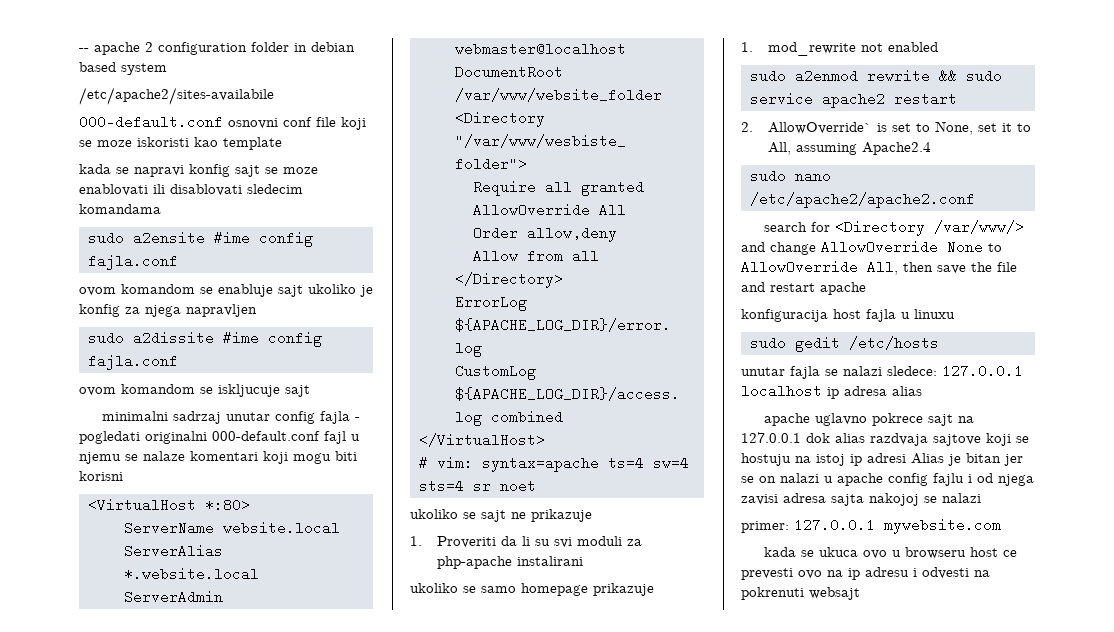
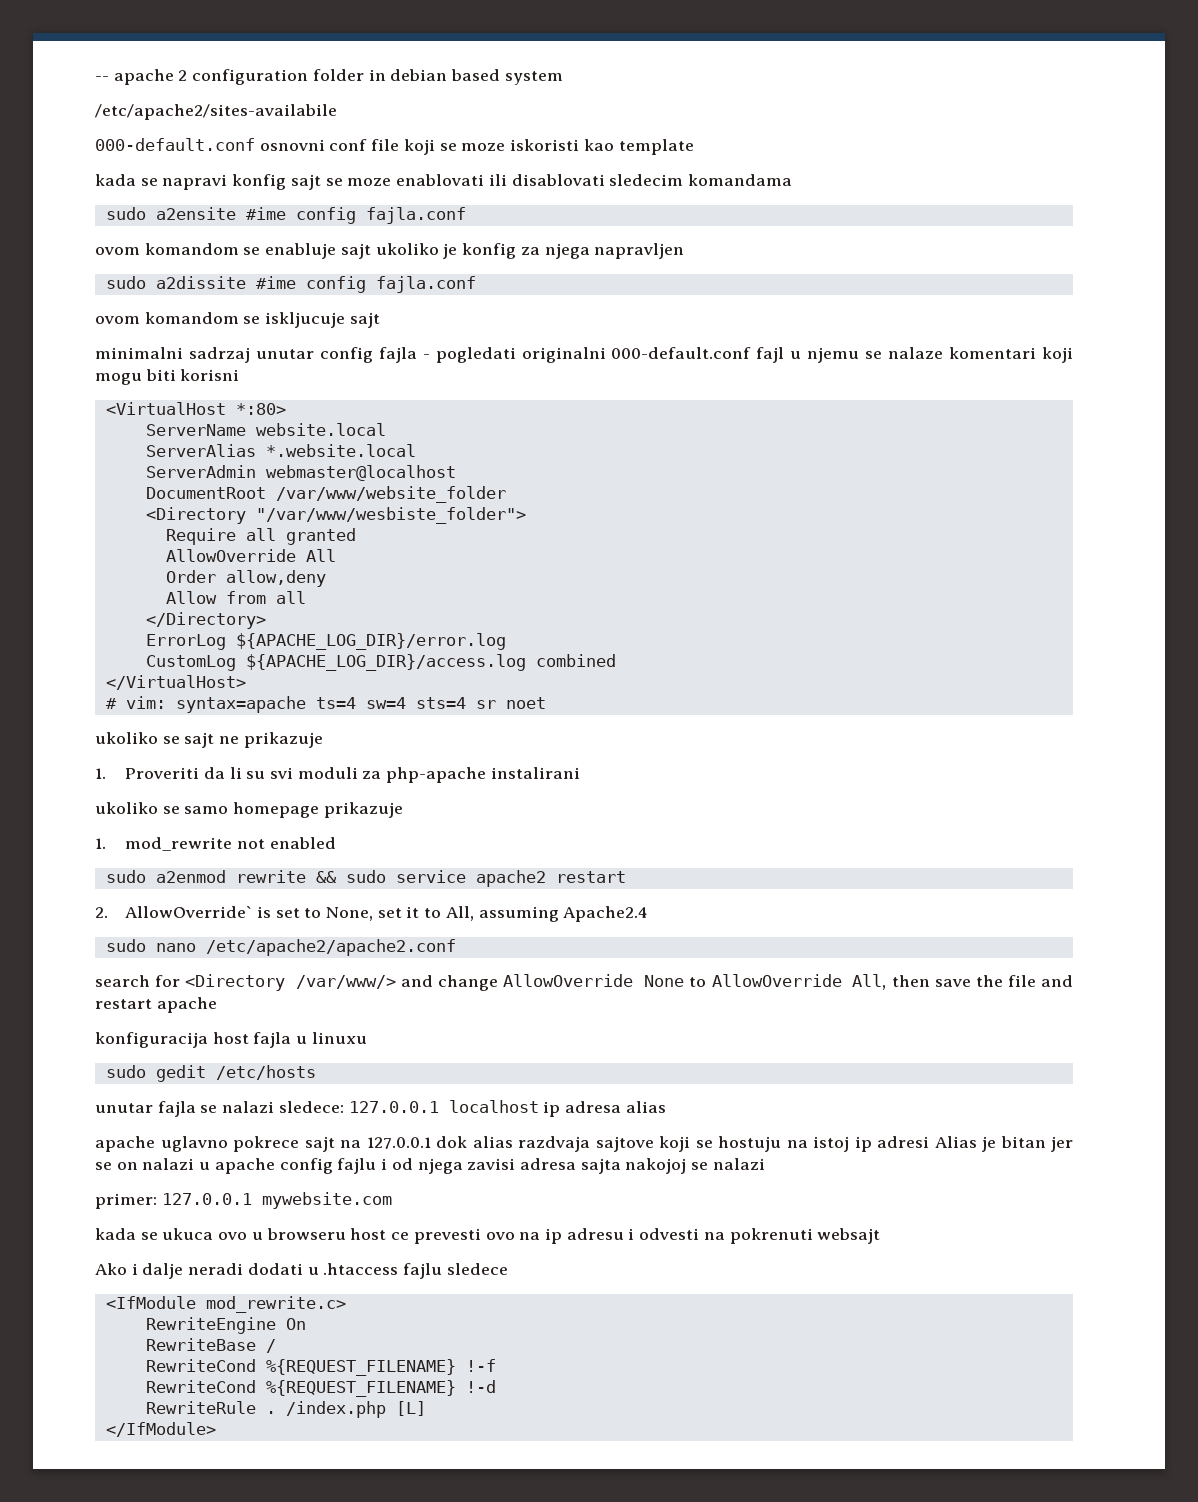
(860, 593) none -> [95,1263,508,1279] [105,1296,346,1313] [145,1317,306,1334] [145,1338,276,1353] [145,1359,496,1376] [145,1380,496,1397] [145,1401,426,1418] [105,1422,216,1437] // Ako i dalje neradi dodati u .htaccess fajlu sledece // <IfModule mod_rewrite.c> // RewriteEngine On // RewriteBase / // RewriteCond %{REQUEST_FILENAME} !-f // RewriteCond %{REQUEST_FILENAME} !-d // RewriteRule . /index.php [L] // </IfModule>

